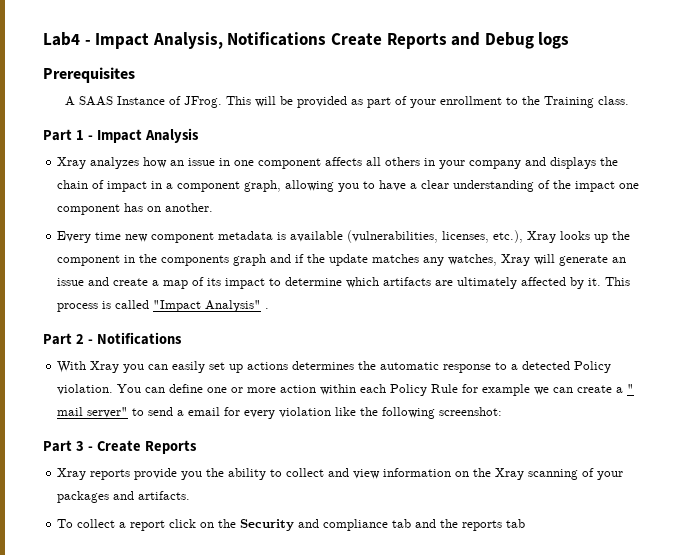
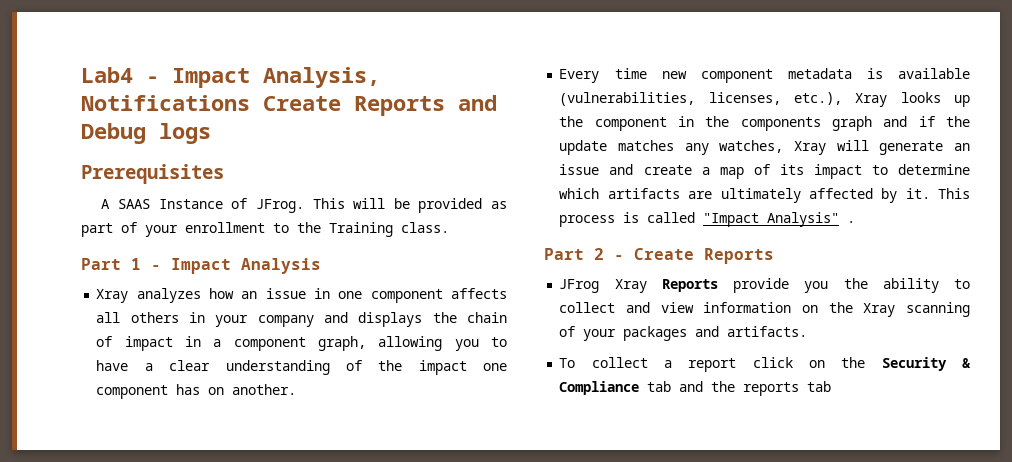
[96,332,182,345] [57,361,612,373] [57,384,635,396] [57,407,503,419] [43,440,93,452] Notifications // With Xray you can easily set up actions determines the automatic response to a detected Policy violation. You can define one or more action within each Policy Rule for example we can create a " mail server" to send a email for every violation like the following screenshot: // Part 3 - -> (624, 257) none
[57,468,131,480] Xray reports -> [559,279,718,293] JFrog Xray Reports
[298,519,389,531] and compliance -> [962,358,971,368] [559,381,640,395] & Compliance

